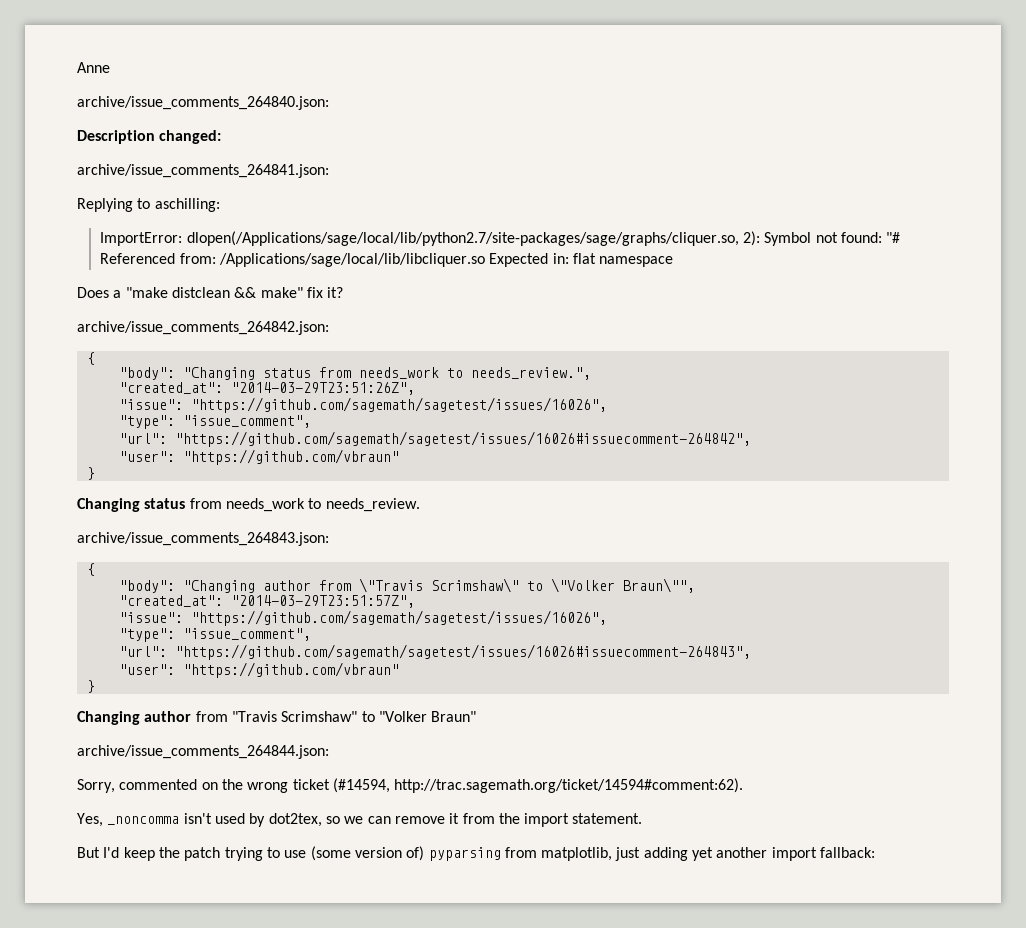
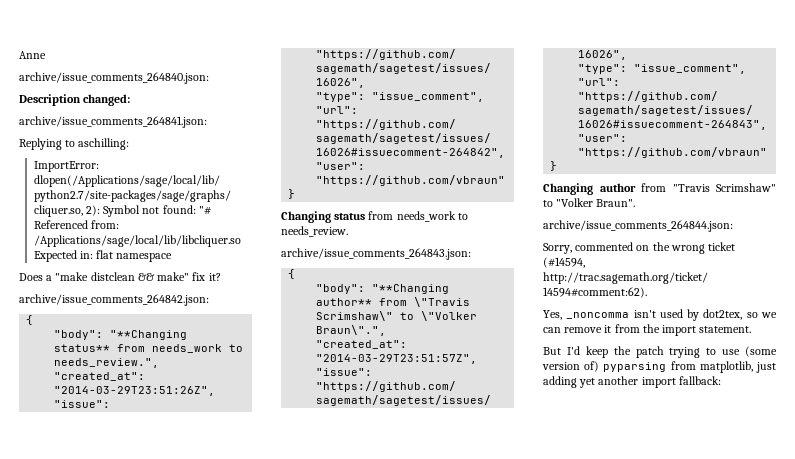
[182,367,311,380] "Changing status -> [110,330,188,340] [54,344,111,352] "**Changing status**
[182,580,311,593] "Changing author -> [372,284,450,294] [316,298,373,306] "**Changing author**
[622,578,695,593] Braun\"", -> [316,325,387,336] Braun\".",
[431,711,477,722] Braun" -> [596,199,636,207] Braun".

